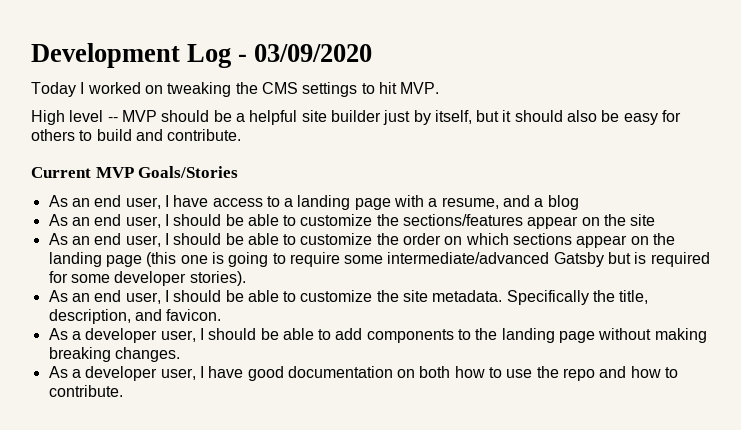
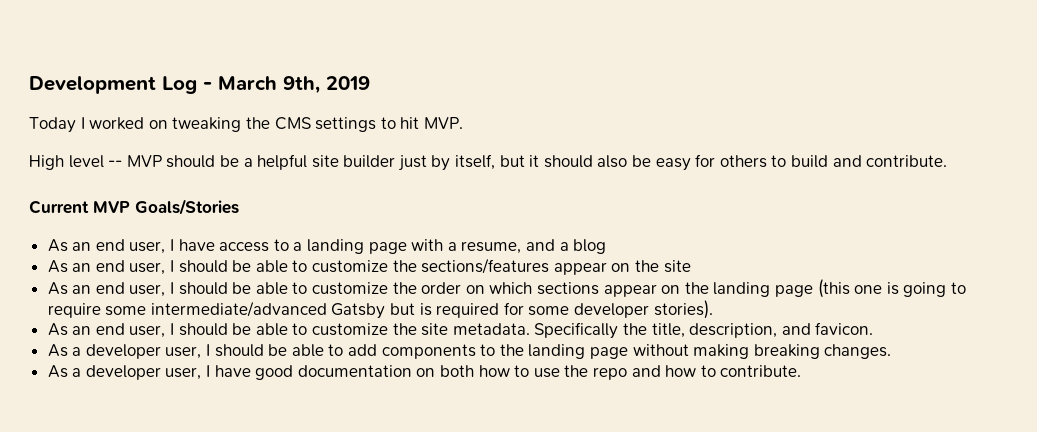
[254,44,373,62] 03/09/2020 -> [218,76,370,94] March 9th, 2019

